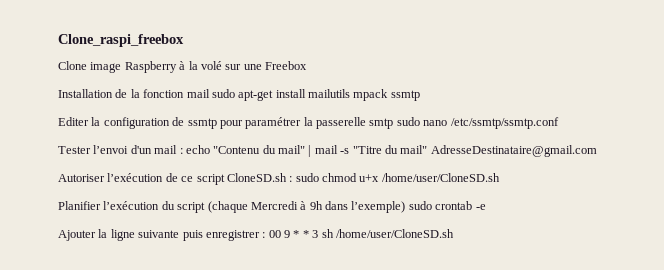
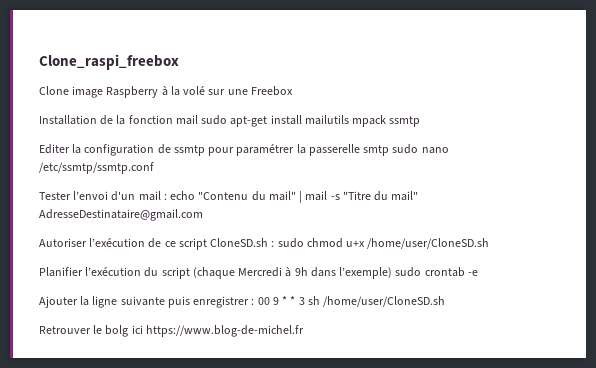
(454, 233) none -> [39,325,304,337] // Retrouver le bolg ici https://www.blog-de-michel.fr

